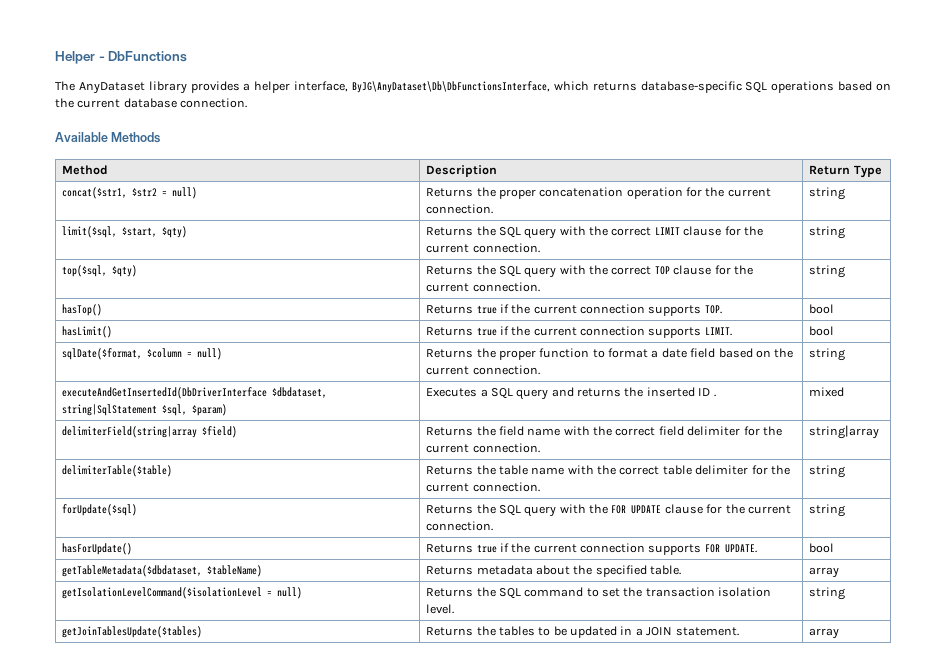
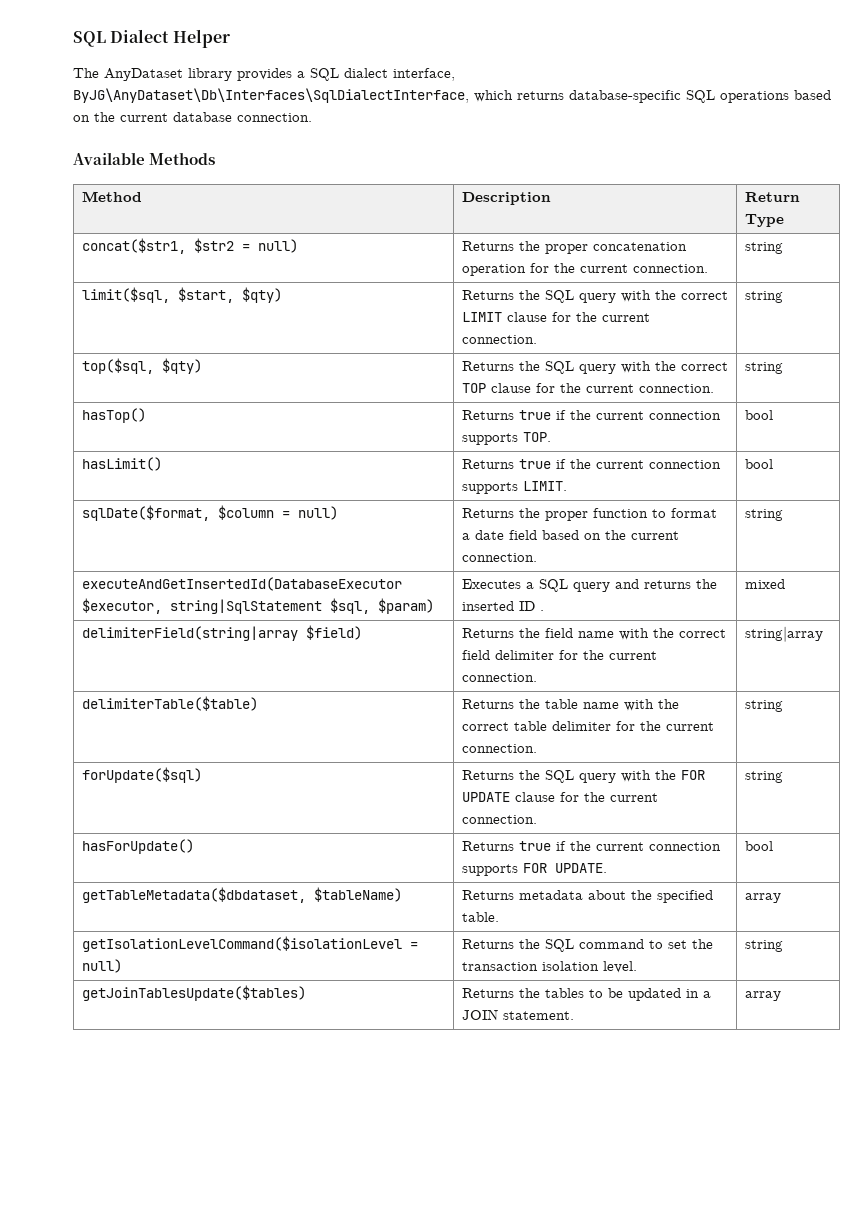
(55, 57) none -> [73,29,170,47] SQL Dialect
[98,51,188,62] - DbFunctions -> (230, 38) none
[254,81,550,93] helper interface, ByJG\AnyDataset\Db\DbFunctionsInterface, -> [310,68,455,81] [73,88,469,103] SQL dialect interface, ByJG\AnyDataset\Db\Interfaces\SqlDialectInterface,
[62,387,328,399] executeAndGetInsertedId(DbDriverInterface $dbdataset, -> [81,577,402,591] [81,598,162,614] executeAndGetInsertedId(DatabaseExecutor $executor,

